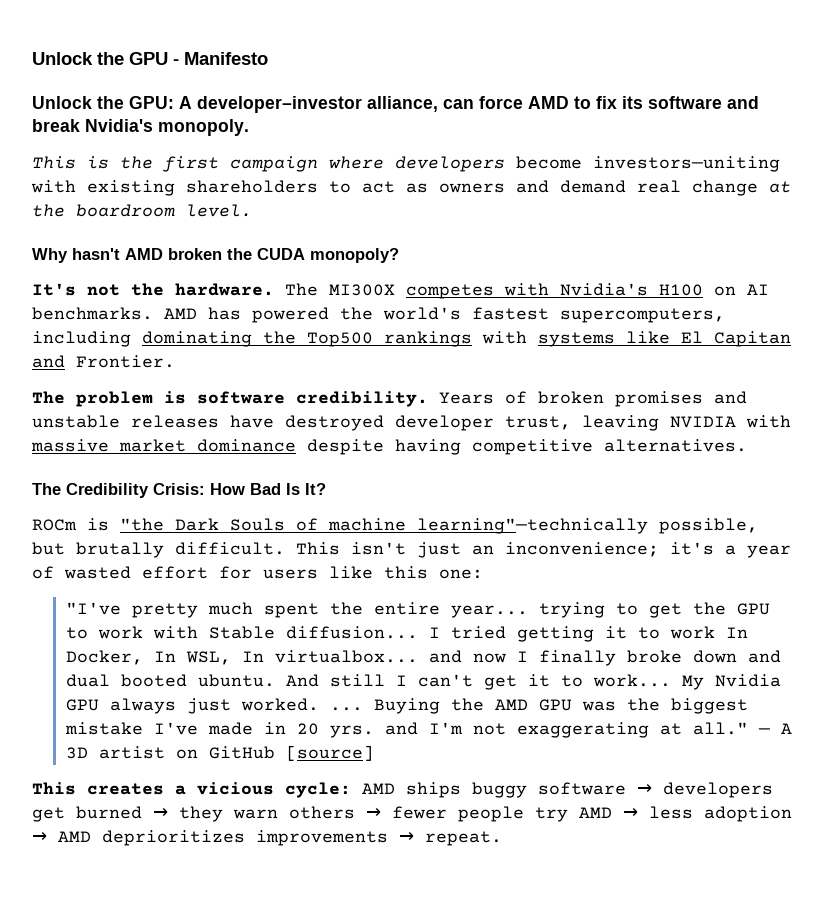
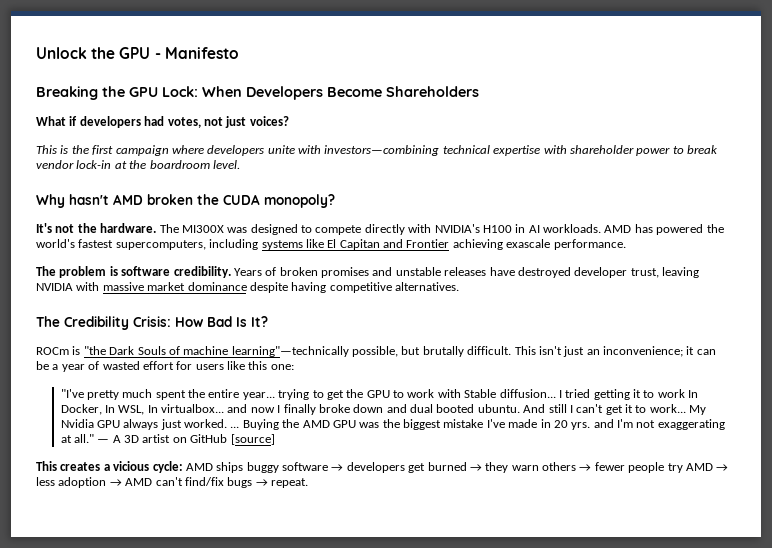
[32,96,759,113] [32,119,249,136] Unlock the GPU: A developer–investor alliance, can force AMD to fix its software and break Nvidia's monopoly. -> [36,86,479,100] [36,116,289,128] Breaking the GPU Lock: When Developers Become Shareholders // What if developers had votes, not just voices?
[516,156,780,172] [31,180,758,196] become investors—uniting with existing shareholders to act as owners and demand real change -> [267,145,718,156] [36,160,112,169] unite with investors—combining technical expertise with shareholder power to break vendor lock-in
[406,283,769,299] [32,307,153,320] competes with Nvidia's H100 on AI benchmarks. -> [227,224,601,235] was designed to compete directly with NVIDIA's H100 in AI workloads.
[142,331,527,347] dominating the Top500 rankings with -> (259, 244) none
[76,355,175,368] Frontier. -> [406,239,626,250] Frontier achieving exascale performance.
[670,542,714,555] it's -> [686,346,716,355] [36,361,49,370] it can be
[102,830,388,846] deprioritizes improvements -> [155,477,253,488] can't find/fix bugs

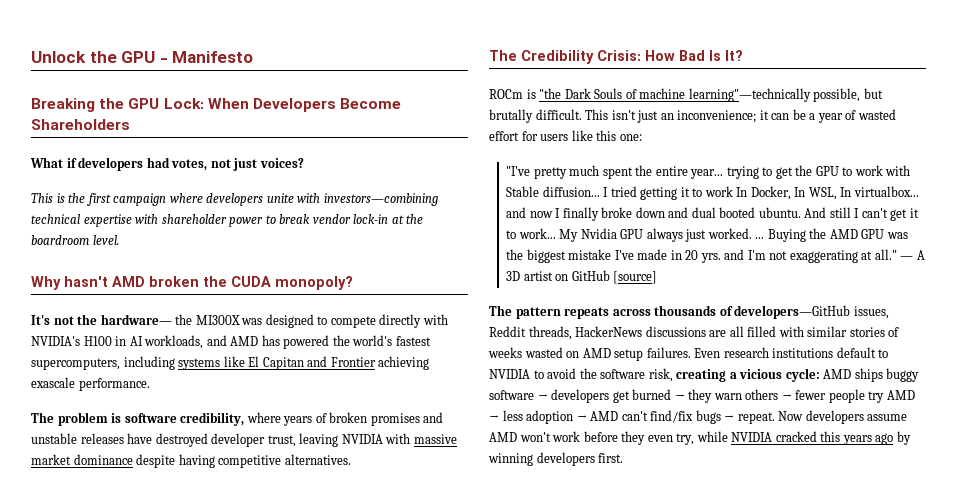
[100,223,179,233] hardware. The -> [100,314,193,325] hardware— the
[543,224,601,233] workloads. -> [144,335,227,349] workloads, and
[173,266,262,278] credibility. Years -> [180,412,313,426] credibility, where years
[36,461,101,471] This creates -> [489,305,889,319] [489,326,900,340] [488,347,889,361] [489,368,727,382] The pattern repeats across thousands of developers—GitHub issues, Reddit threads, HackerNews discussions are all filled with similar stories of weeks wasted on AMD setup failures. Even research institutions default to NVIDIA to avoid the software risk, creating
(308, 483) none -> [778,410,908,424] [489,431,911,445] [488,452,624,466] Now developers assume AMD won't work before they even try, while NVIDIA cracked this years ago by winning developers first.

